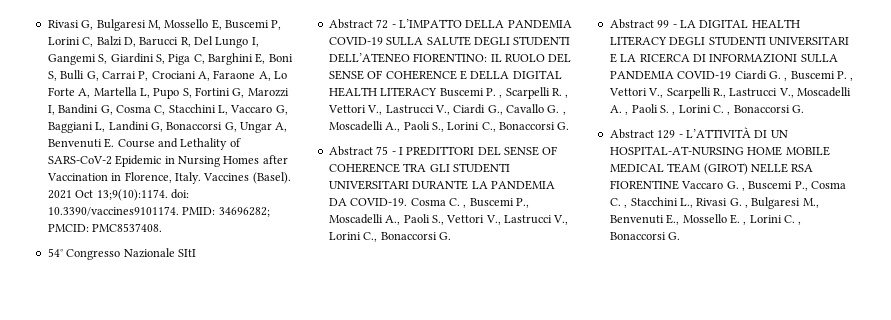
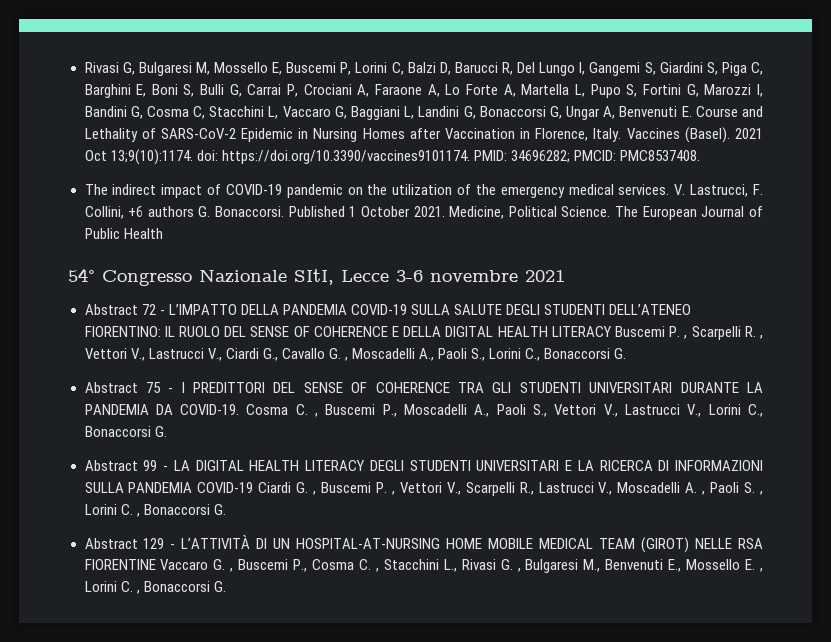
[47,206,179,216] 10.3390/vaccines9101174. -> [221,150,470,164] https://doi.org/10.3390/vaccines9101174.
[47,248,196,260] 54° Congresso Nazionale SItI -> [84,184,763,198] [84,206,763,220] [84,228,163,239] [68,268,565,286] The indirect impact of COVID-19 pandemic on the utilization of the emergency medical services. V. Lastrucci, F. Collini, +6 authors G. Bonaccorsi. Published 1 October 2021. Medicine, Political Science. The European Journal of Public Health // 54° Congresso Nazionale SItI, Lecce 3-6 novembre 2021

